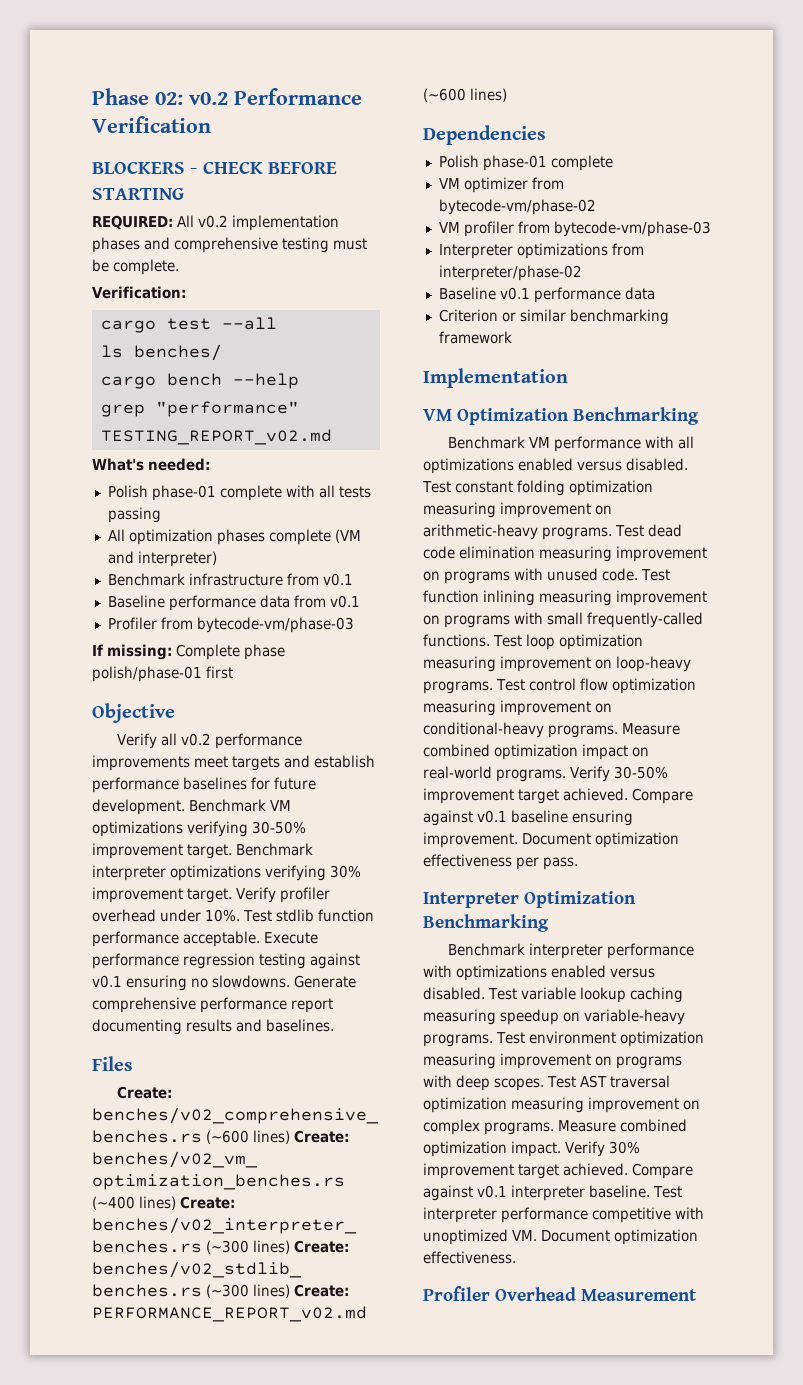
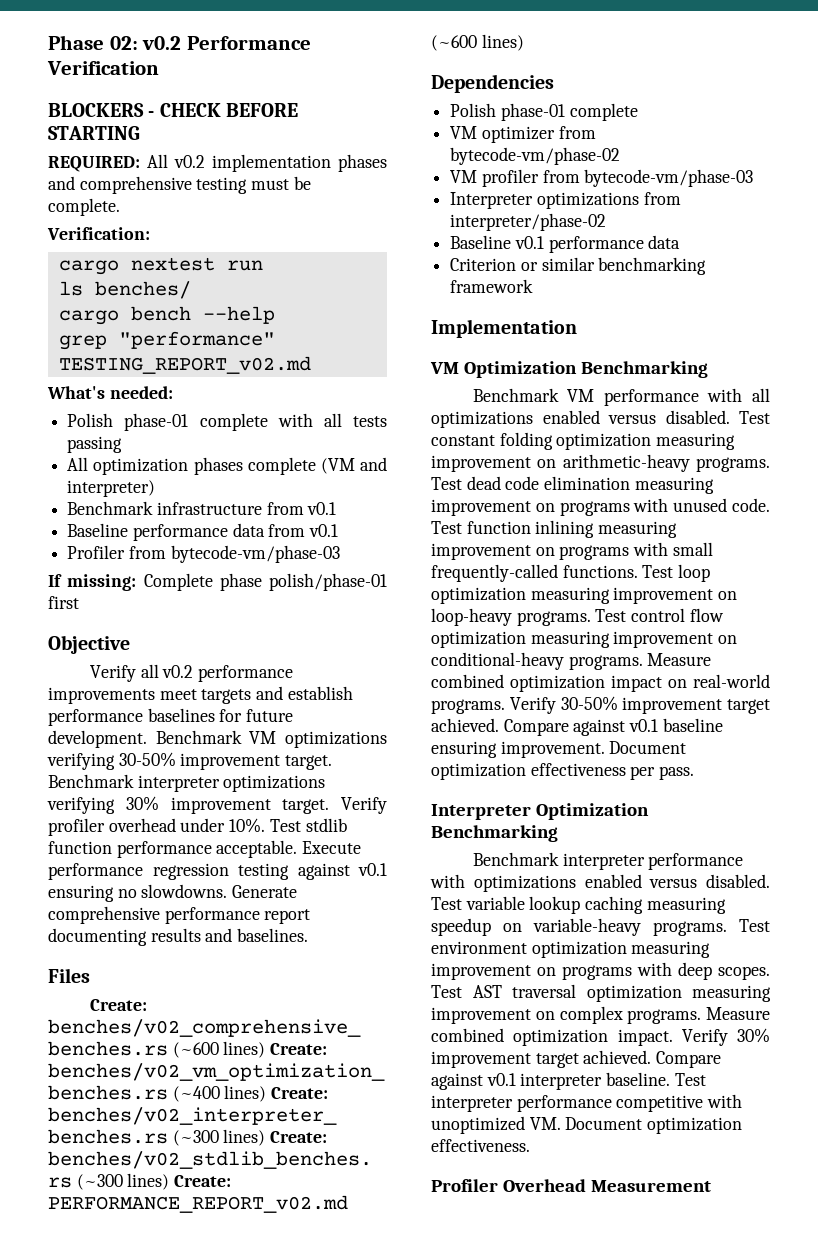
[166,317,277,330] test --all -> [130,257,263,271] nextest run

